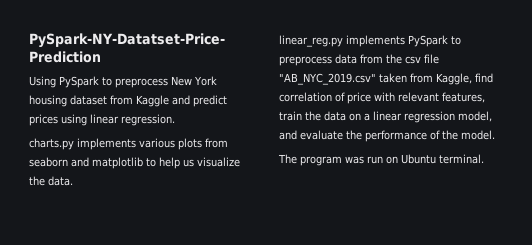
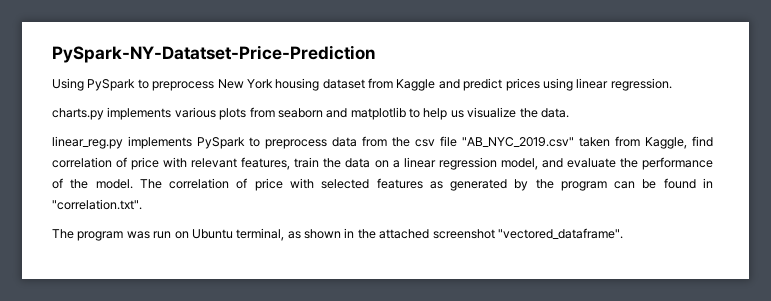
(495, 135) none -> [139,178,714,191] [52,199,142,210] The correlation of price with selected features as generated by the program can be found in "correlation.txt".
[439,154,484,164] terminal. -> [236,228,623,241] terminal, as shown in the attached screenshot "vectored_dataframe".

